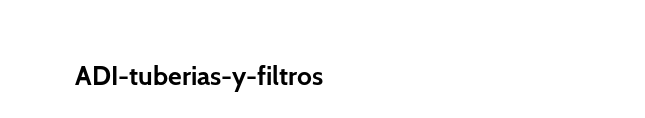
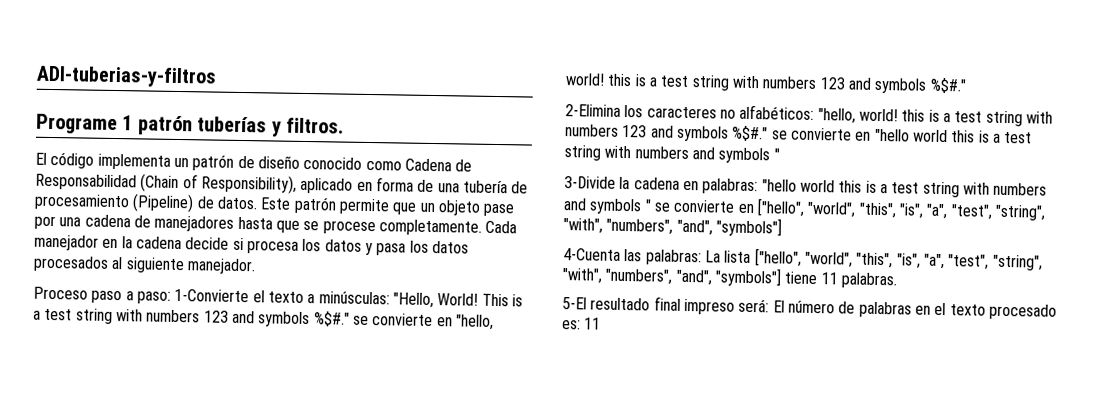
(323, 78) none -> [36,113,344,137] [35,151,473,172] [35,173,529,194] [34,193,515,217] [34,214,518,236] [34,234,469,256] [33,255,256,275] [33,286,523,309] [33,308,494,330] [565,73,967,94] [565,104,1053,127] [565,124,1033,144] [564,145,780,164] [564,176,1048,198] [563,198,1046,221] [563,217,782,237] [563,248,1043,271] [562,267,897,289] [562,296,1057,320] [562,317,602,330] // Programe 1 patrón tuberías y filtros. // El código implementa un patrón de diseño conocido como Cadena de Responsabilidad (Chain of Responsibility), aplicado en forma de una tubería de procesamiento (Pipeline) de datos. Este patrón permite que un objeto pase por una cadena de manejadores hasta que se procese completamente. Cada manejador en la cadena decide si procesa los datos y pasa los datos procesados al siguiente manejador. // Proceso paso a paso: 1-Convierte el texto a minúsculas: "Hello, World! This is a test string with numbers 123 and symbols %$#." se convierte en "hello, world! this is a test string with numbers 123 and symbols %$#." // 2-Elimina los caracteres no alfabéticos: "hello, world! this is a test string with numbers 123 and symbols %$#." se convierte en "hello world this is a test string with numbers and symbols " // 3-Divide la cadena en palabras: "hello world this is a test string with numbers and symbols " se convierte en ["hello", "world", "this", "is", "a", "test", "string", "with", "numbers", "and", "symbols"] // 4-Cuenta las palabras: La lista ["hello", "world", "this", "is", "a", "test", "string", "with", "numbers", "and", "symbols"] tiene 11 palabras. // 5-El resultado final impreso será: El número de palabras en el texto procesado es: 11

